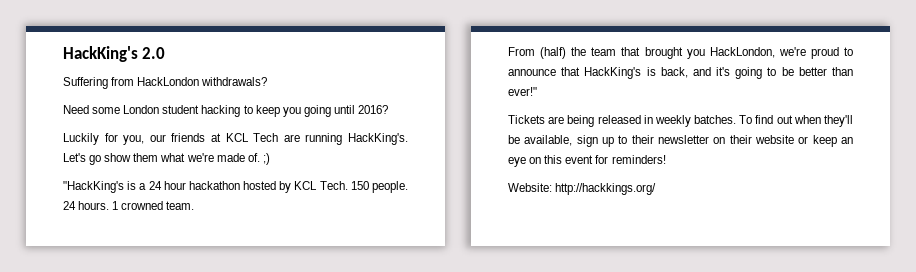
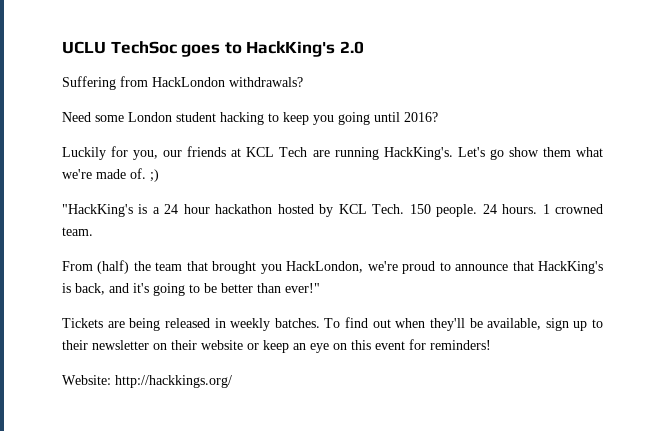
(63, 54) none -> [62,41,242,57] UCLU TechSoc goes to

